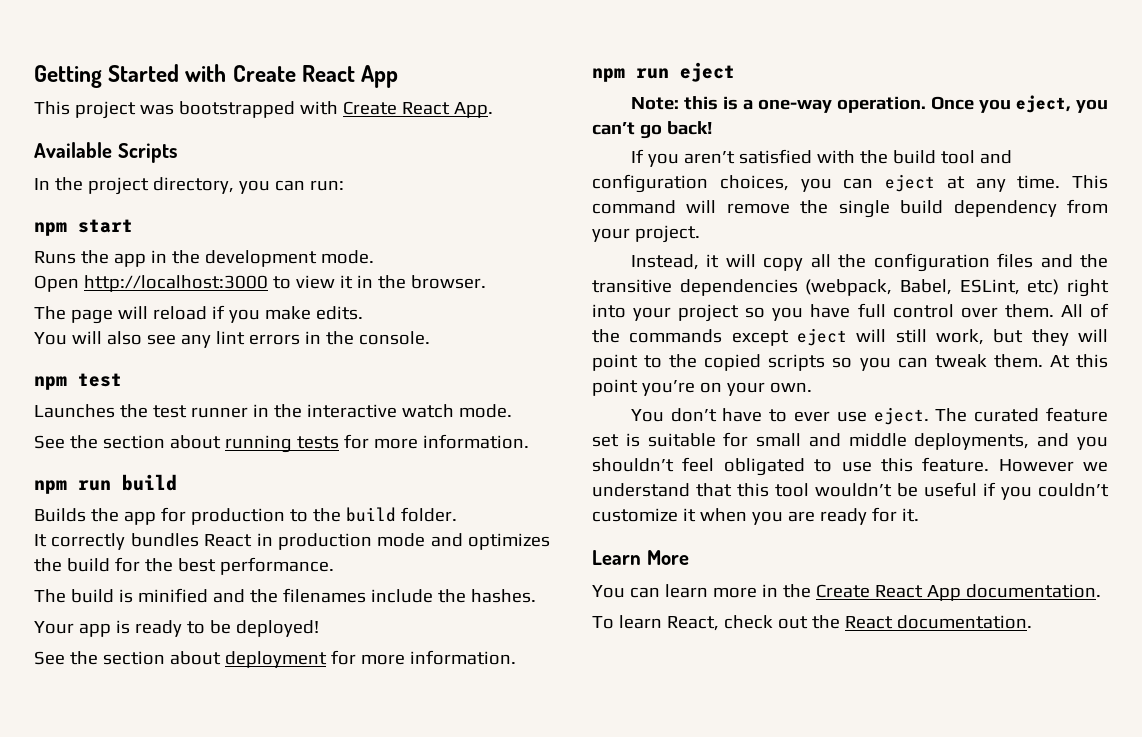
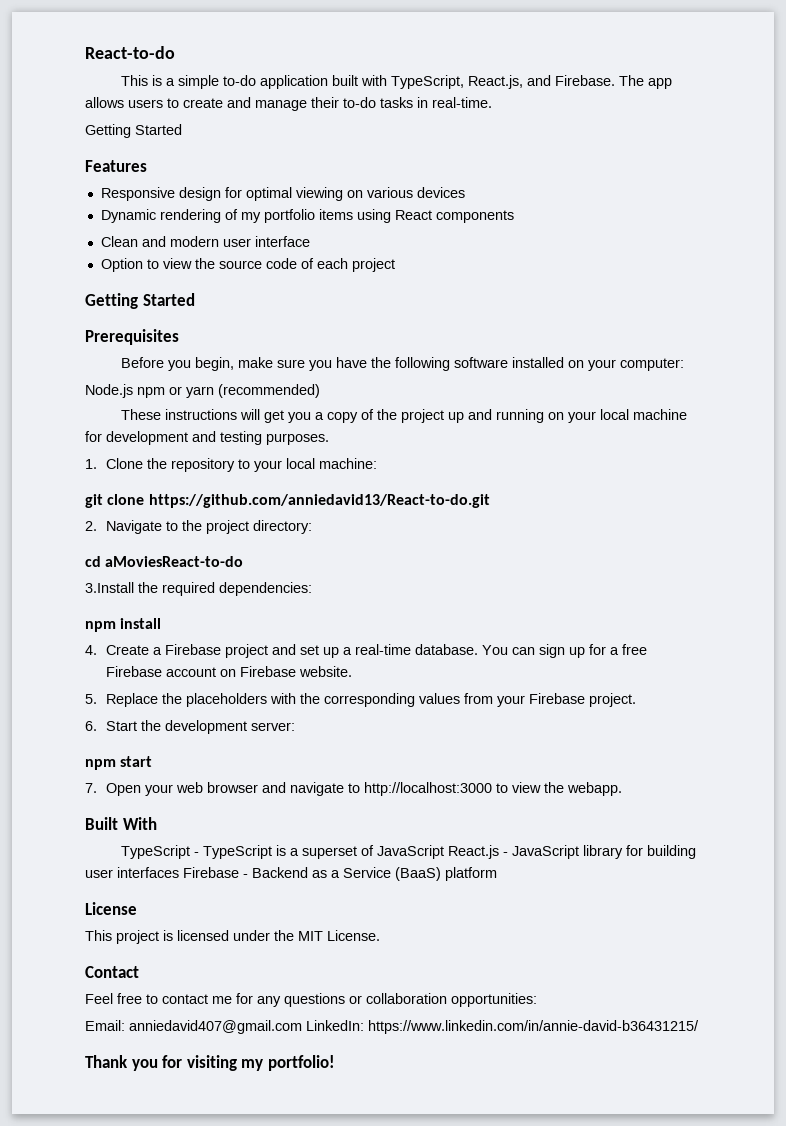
[34,64,399,88] [34,101,493,119] [34,142,177,163] [34,177,344,195] [34,219,133,236] [34,250,374,267] [34,275,486,292] [34,305,363,324] [34,331,430,348] [34,373,122,390] [34,404,512,418] [34,434,529,453] [34,474,177,494] [34,507,457,525] [34,533,550,550] [34,557,334,575] [34,588,536,603] [34,620,319,637] [34,650,516,668] [592,62,735,82] [630,95,1108,113] [592,121,712,139] [630,149,1012,167] [592,174,1108,193] [592,199,1108,218] [592,225,700,243] [630,253,1108,272] [592,279,1109,297] [592,303,1109,322] [592,328,1108,346] [592,354,1108,371] [592,379,812,396] [630,407,1108,425] [592,432,1108,450] [592,457,1108,476] [592,482,1109,500] [592,507,919,525] [592,550,689,565] [592,584,1101,601] [592,615,1032,631] Getting Started with Create React App // This project was bootstrapped with Create React App. // Available Scripts // In the project directory, you can run: // npm start // Runs the app in the development mode. // Open http://localhost:3000 to view it in the browser. // The page will reload if you make edits. // You will also see any lint errors in the console. // npm test // Launches the test runner in the interactive watch mode. // See the section about running tests for more information. // npm run build // Builds the app for production to the build folder. // It correctly bundles React in production mode and optimizes the build for the best performance. // The build is minified and the filenames include the hashes. // Your app is ready to be deployed! // See the section about deployment for more information. // npm run eject // Note: this is a one-way operation. Once you eject, you can’t go back! // If you aren’t satisfied with the build tool and configuration choices, you can eject at any time. This command will remove the single build dependency from your project. // Instead, it will copy all the configuration files and the transitive dependencies (webpack, Babel, ESLint, etc) right into your project so you have full control over them. All of the commands except eject will still work, but they will point to the copied scripts so you can tweak them. At this point you’re on your own. // You don’t have to ever use eject. The curated feature set is suitable for small and middle deployments, and you shouldn’t feel obligated to use this feature. However we understand that this tool wouldn’t be useful if you couldn’t customize it when you are ready for it. // Learn More // You can learn more in the Create React App documentation. // To learn React, check out the React documentation. -> [85,46,175,59] [121,75,673,89] [85,97,492,111] [85,124,182,138] [85,160,147,172] [100,187,465,201] [100,209,514,223] [100,236,310,247] [100,258,395,272] [85,293,195,309] [85,329,179,345] [121,357,685,371] [85,384,320,398] [121,409,688,423] [85,431,329,445] [85,458,378,472] [85,494,490,508] [85,520,313,534] [85,556,244,567] [85,582,312,596] [85,618,162,632] [85,644,648,658] [106,666,353,677] [85,693,637,707] [85,720,296,734] [85,756,153,770] [85,782,623,796] [85,817,157,830] [121,845,697,859] [85,867,497,881] [85,902,137,915] [85,930,380,944] [85,966,139,978] [85,993,537,1007] [85,1020,699,1034] [85,1055,335,1071] React-to-do // This is a simple to-do application built with TypeScript, React.js, and Firebase. The app allows users to create and manage their to-do tasks in real-time. // Getting Started // Features // Responsive design for optimal viewing on various devices // Dynamic rendering of my portfolio items using React components // Clean and modern user interface // Option to view the source code of each project // Getting Started // Prerequisites // Before you begin, make sure you have the following software installed on your computer: // Node.js npm or yarn (recommended) // These instructions will get you a copy of the project up and running on your local machine for development and testing purposes. // 1. Clone the repository to your local machine: // git clone https://github.com/anniedavid13/React-to-do.git // 2. Navigate to the project directory: // cd aMoviesReact-to-do // 3.Install the required dependencies: // npm install // 4. Create a Firebase project and set up a real-time database. You can sign up for a free Firebase account on Firebase website. // 5. Replace the placeholders with the corresponding values from your Firebase project. // 6. Start the development server: // npm start // 7. Open your web browser and navigate to http://localhost:3000 to view the webapp. // Built With // TypeScript - TypeScript is a superset of JavaScript React.js - JavaScript library for building user interfaces Firebase - Backend as a Service (BaaS) platform // License // This project is licensed under the MIT License. // Contact // Feel free to contact me for any questions or collaboration opportunities: // Email: anniedavid407@gmail.com LinkedIn: https://www.linkedin.com/in/annie-david-b36431215/ // Thank you for visiting my portfolio!

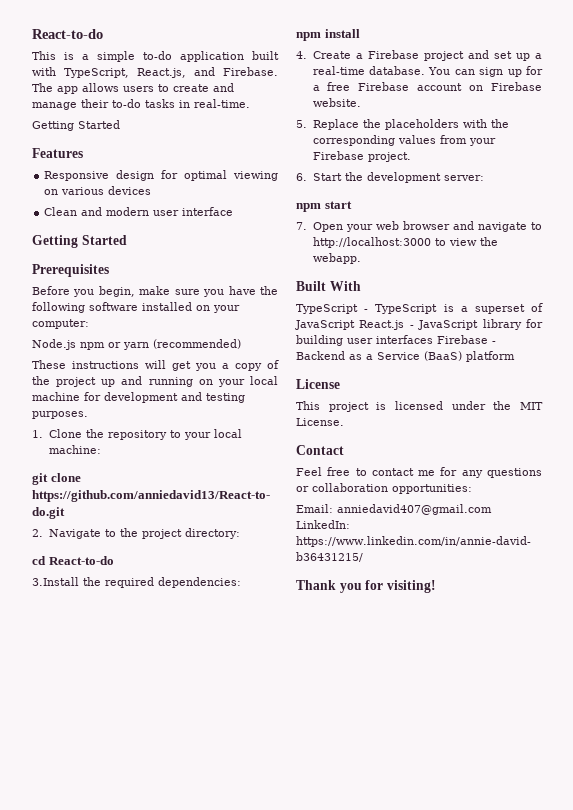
[100,209,514,223] // Dynamic rendering of my portfolio items using React components -> (152, 190) none
[100,258,395,272] // Option to view the source code of each project -> (234, 211) none
[105,556,244,567] aMoviesReact-to-do -> [48,556,114,565] React-to-do
[186,1055,335,1071] visiting my portfolio! -> [386,580,436,593] visiting!

